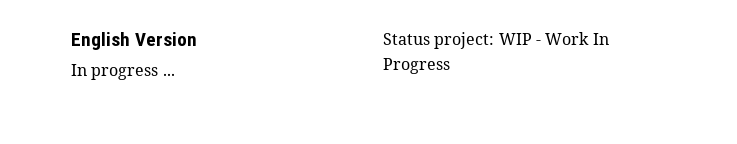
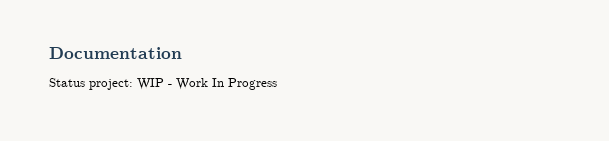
[71,32,198,50] [71,64,175,80] English Version // In progress ... -> [49,47,182,59] Documentation

